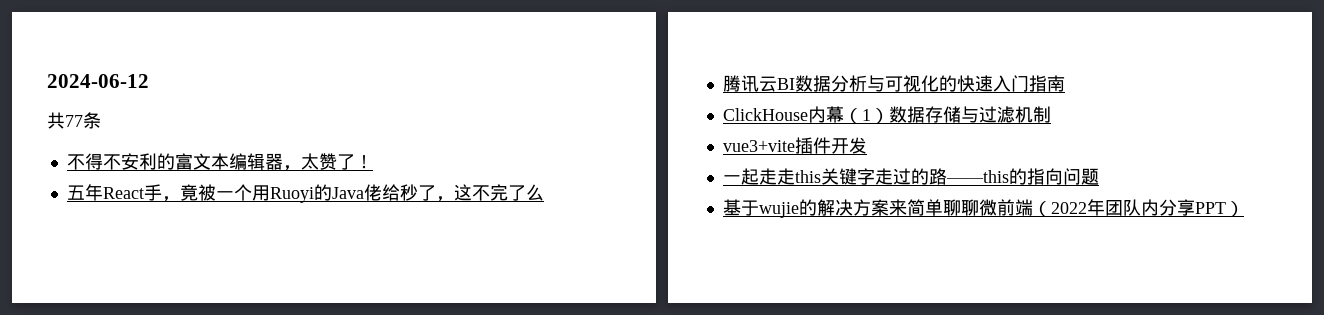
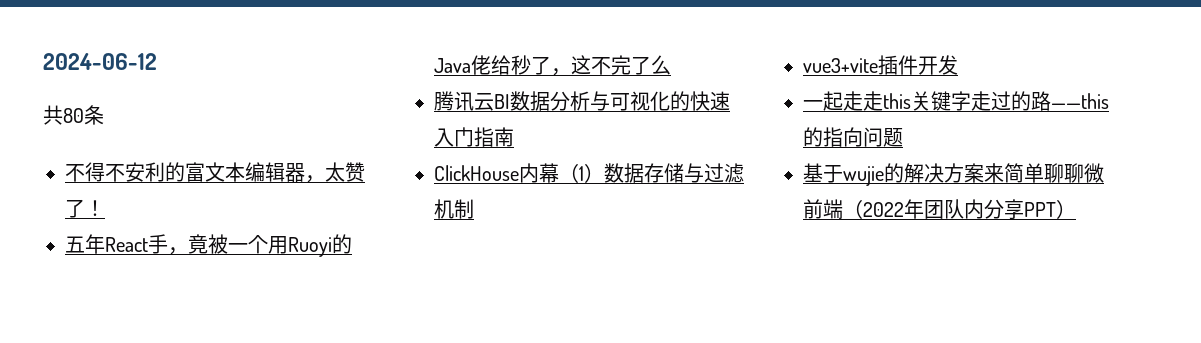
[65,115,83,127] 77 -> [63,108,84,123] 80

